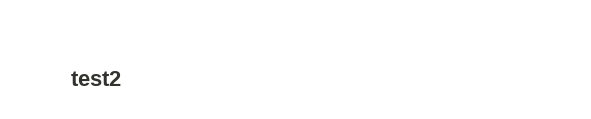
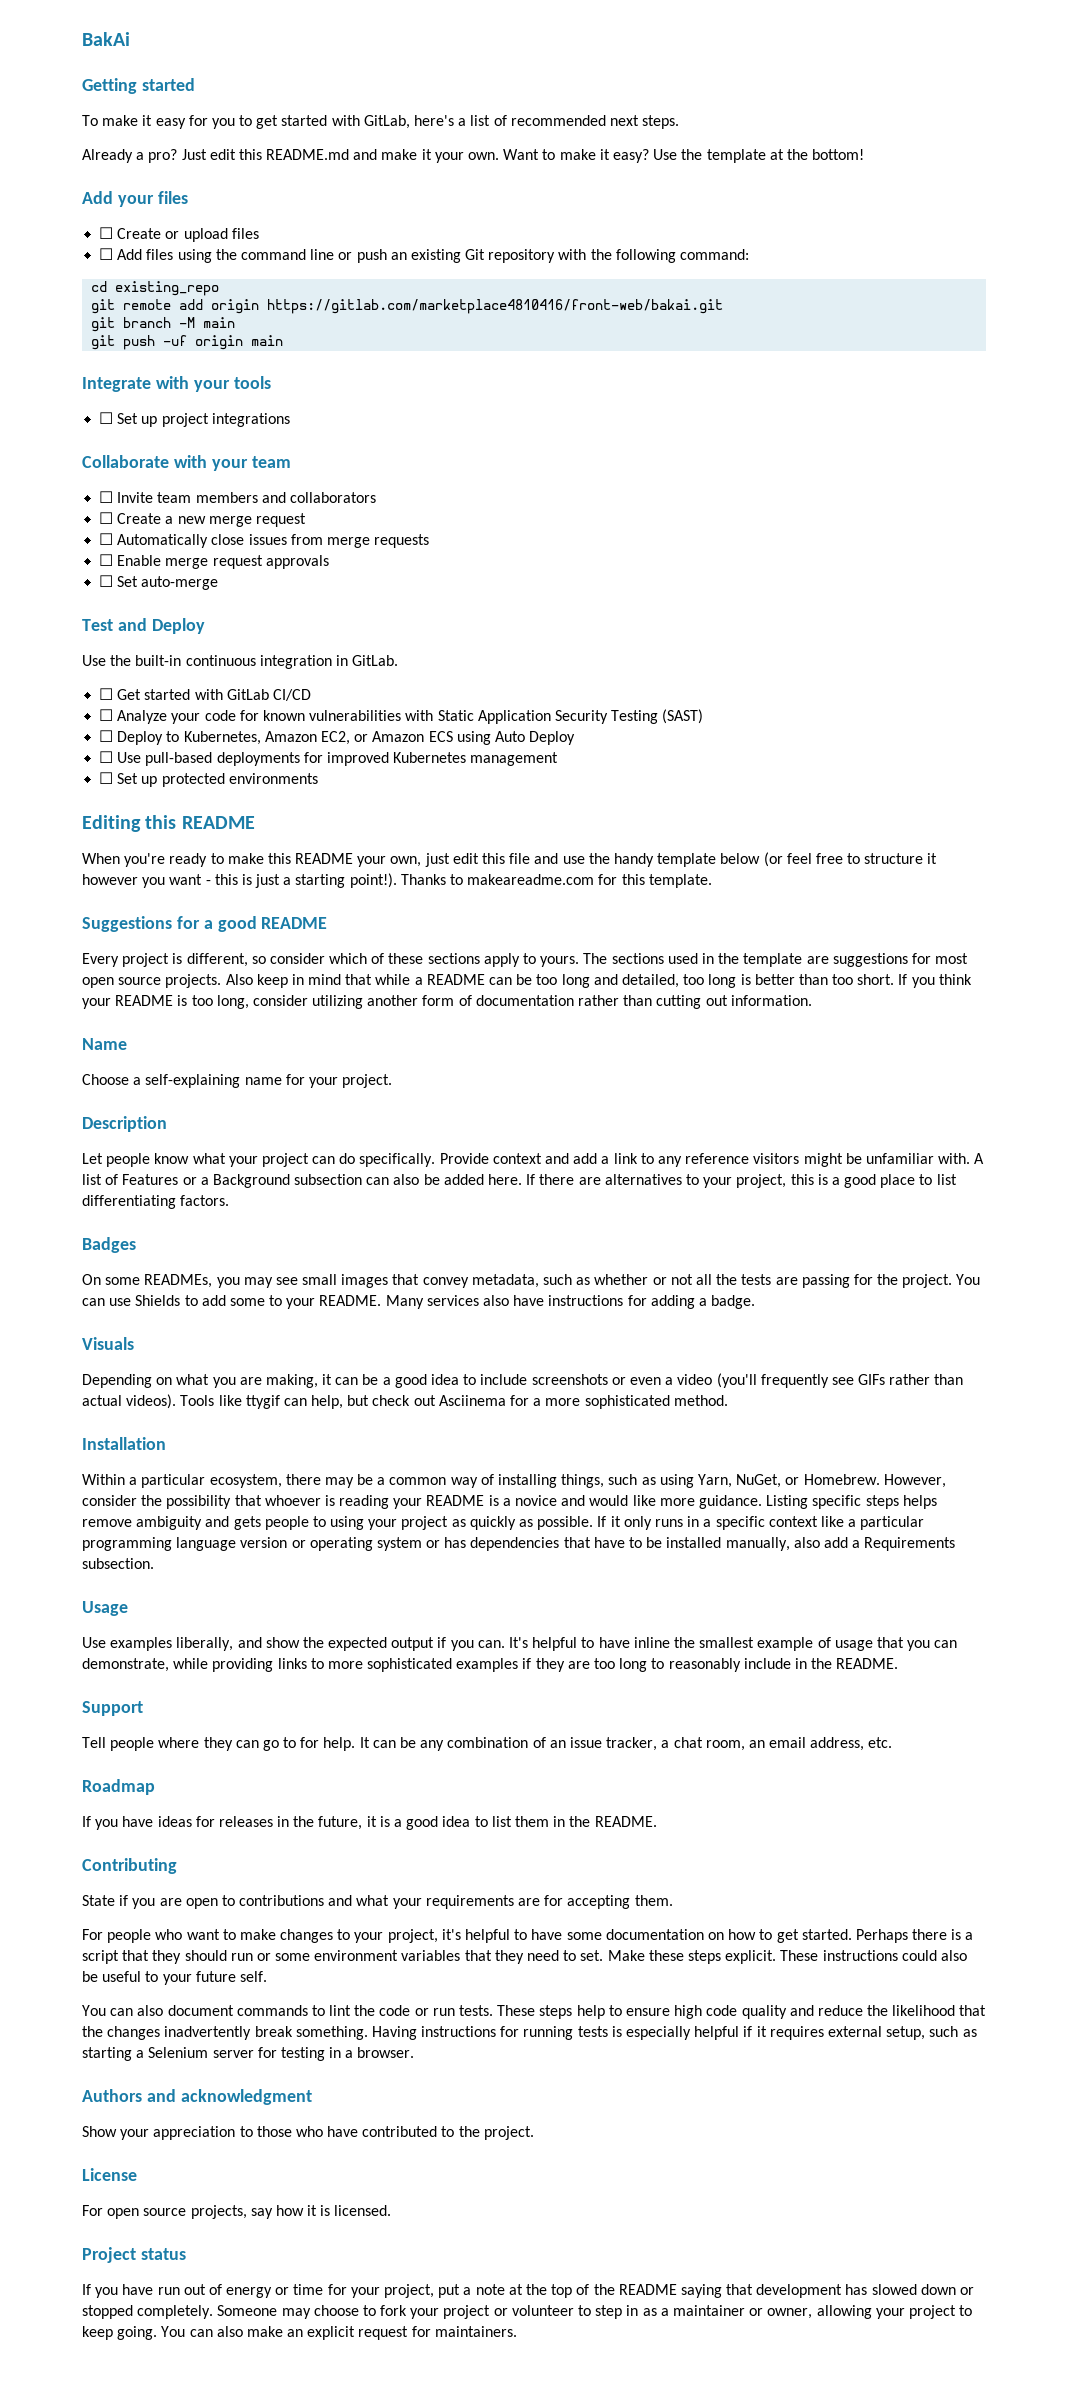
[71,71,121,86] test2 -> [82,32,130,46] [82,78,195,94] [82,115,680,129] [82,149,865,163] [82,191,188,207] [99,227,259,242] [99,248,750,263] [91,281,220,296] [91,299,724,314] [91,317,236,332] [91,335,284,350] [82,376,271,392] [99,412,290,427] [82,455,291,471] [99,491,376,503] [99,512,306,527] [99,533,430,548] [99,554,329,569] [99,575,219,590] [82,618,205,634] [82,655,399,669] [99,688,311,701] [99,709,704,724] [99,730,576,745] [99,751,559,766] [99,772,318,787] [82,815,255,832] [82,852,938,867] [82,873,712,888] [82,916,328,932] [82,953,969,967] [82,974,972,988] [82,995,812,1009] [82,1038,127,1050] [82,1074,393,1088] [82,1116,167,1132] [82,1153,985,1167] [82,1174,957,1188] [82,1195,230,1209] [82,1237,136,1253] [82,1274,981,1288] [82,1295,756,1309] [82,1337,134,1350] [82,1373,964,1388] [82,1394,728,1409] [82,1437,166,1450] [82,1474,946,1488] [82,1495,937,1509] [82,1516,925,1530] [82,1537,956,1551] [82,1558,154,1569] [82,1601,128,1616] [82,1637,958,1651] [82,1658,899,1672] [82,1701,143,1716] [82,1737,893,1751] [82,1779,155,1795] [82,1816,657,1830] [82,1858,177,1874] [82,1895,673,1909] [82,1929,974,1943] [82,1950,967,1964] [82,1971,267,1985] [82,2005,987,2019] [82,2026,977,2040] [82,2047,415,2061] [82,2089,312,2105] [82,2126,534,2140] [82,2168,137,2181] [82,2205,392,2219] [82,2247,186,2263] [82,2284,974,2298] [82,2305,973,2319] [82,2326,517,2340] BakAi // Getting started // To make it easy for you to get started with GitLab, here's a list of recommended next steps. // Already a pro? Just edit this README.md and make it your own. Want to make it easy? Use the template at the bottom! // Add your files // ☐ Create or upload files // ☐ Add files using the command line or push an existing Git repository with the following command: // cd existing_repo // git remote add origin https://gitlab.com/marketplace4810416/front-web/bakai.git // git branch -M main // git push -uf origin main // Integrate with your tools // ☐ Set up project integrations // Collaborate with your team // ☐ Invite team members and collaborators // ☐ Create a new merge request // ☐ Automatically close issues from merge requests // ☐ Enable merge request approvals // ☐ Set auto-merge // Test and Deploy // Use the built-in continuous integration in GitLab. // ☐ Get started with GitLab CI/CD // ☐ Analyze your code for known vulnerabilities with Static Application Security Testing (SAST) // ☐ Deploy to Kubernetes, Amazon EC2, or Amazon ECS using Auto Deploy // ☐ Use pull-based deployments for improved Kubernetes management // ☐ Set up protected environments // Editing this README // When you're ready to make this README your own, just edit this file and use the handy template below (or feel free to structure it however you want - this is just a starting point!). Thanks to makeareadme.com for this template. // Suggestions for a good README // Every project is different, so consider which of these sections apply to yours. The sections used in the template are suggestions for most open source projects. Also keep in mind that while a README can be too long and detailed, too long is better than too short. If you think your README is too long, consider utilizing another form of documentation rather than cutting out information. // Name // Choose a self-explaining name for your project. // Description // Let people know what your project can do specifically. Provide context and add a link to any reference visitors might be unfamiliar with. A list of Features or a Background subsection can also be added here. If there are alternatives to your project, this is a good place to list differentiating factors. // Badges // On some READMEs, you may see small images that convey metadata, such as whether or not all the tests are passing for the project. You can use Shields to add some to your README. Many services also have instructions for adding a badge. // Visuals // Depending on what you are making, it can be a good idea to include screenshots or even a video (you'll frequently see GIFs rather than actual videos). Tools like ttygif can help, but check out Asciinema for a more sophisticated method. // Installation // Within a particular ecosystem, there may be a common way of installing things, such as using Yarn, NuGet, or Homebrew. However, consider the possibility that whoever is reading your README is a novice and would like more guidance. Listing specific steps helps remove ambiguity and gets people to using your project as quickly as possible. If it only runs in a specific context like a particular programming language version or operating system or has dependencies that have to be installed manually, also add a Requirements subsection. // Usage // Use examples liberally, and show the expected output if you can. It's helpful to have inline the smallest example of usage that you can demonstrate, while providing links to more sophisticated examples if they are too long to reasonably include in the README. // Support // Tell people where they can go to for help. It can be any combination of an issue tracker, a chat room, an email address, etc. // Roadmap // If you have ideas for releases in the future, it is a good idea to list them in the README. // Contributing // State if you are open to contributions and what your requirements are for accepting them. // For people who want to make changes to your project, it's helpful to have some documentation on how to get started. Perhaps there is a script that they should run or some environment variables that they need to set. Make these steps explicit. These instructions could also be useful to your future self. // You can also document commands to lint the code or run tests. These steps help to ensure high code quality and reduce the likelihood that the changes inadvertently break something. Having instructions for running tests is especially helpful if it requires external setup, such as starting a Selenium server for testing in a browser. // Authors and acknowledgment // Show your appreciation to those who have contributed to the project. // License // For open source projects, say how it is licensed. // Project status // If you have run out of energy or time for your project, put a note at the top of the README saying that development has slowed down or stopped completely. Someone may choose to fork your project or volunteer to step in as a maintainer or owner, allowing your project to keep going. You can also make an explicit request for maintainers.

